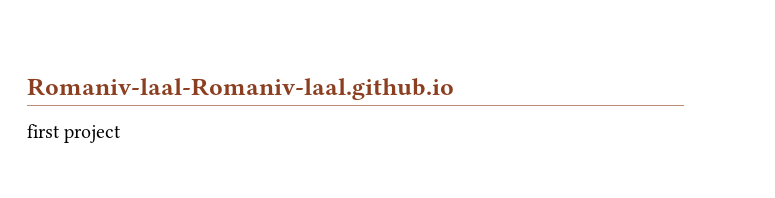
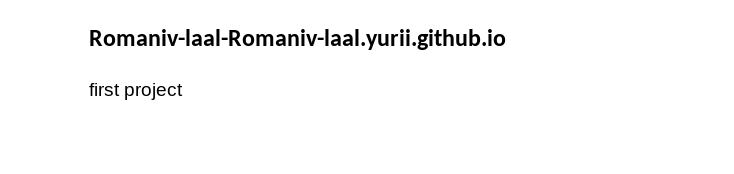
[27,78,454,100] Romaniv-laal-Romaniv-laal.github.io -> [89,29,506,50] Romaniv-laal-Romaniv-laal.yurii.github.io

